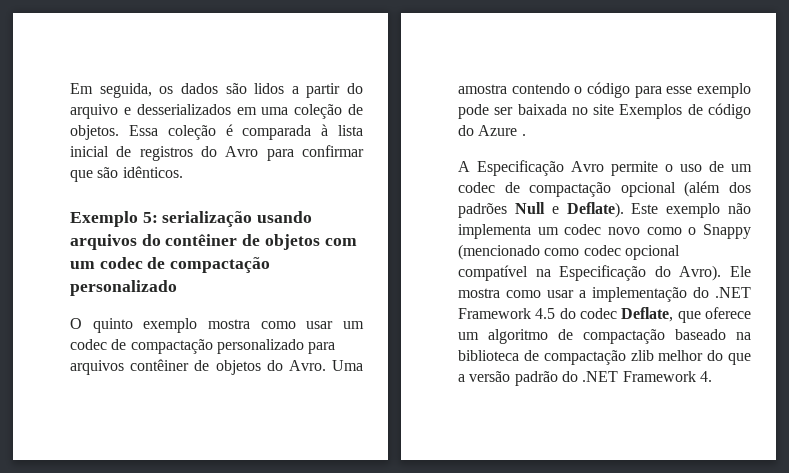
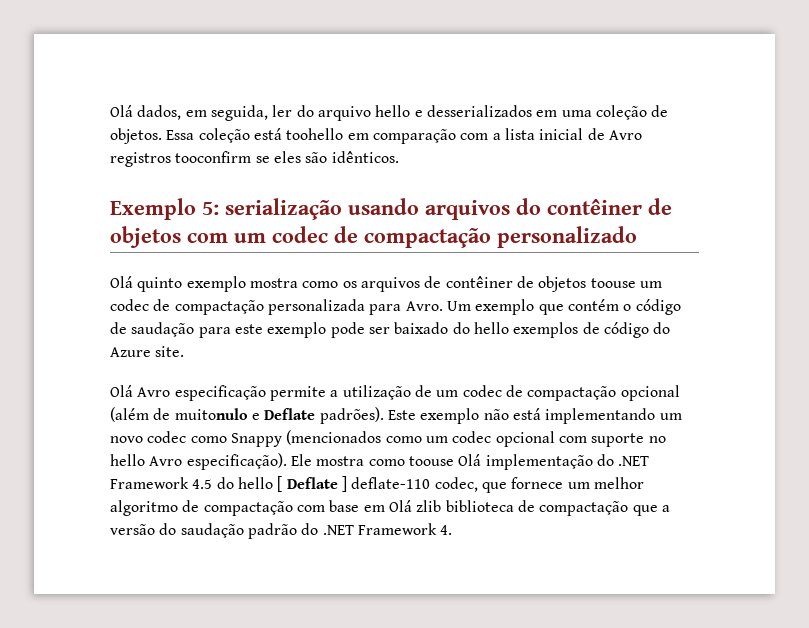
[70,83,341,98] Em seguida, os dados são lidos a partir -> [110,105,293,121] Olá dados, em seguida, ler
(118, 111) none -> [375,105,411,117] hello
[225,124,363,140] [70,145,364,161] [70,170,93,182] é comparada à lista inicial de registros do Avro para confirmar que -> [253,128,642,144] [110,151,301,167] está toohello em comparação com a lista inicial de Avro registros tooconfirm se eles
[70,318,82,329] O -> [110,276,133,288] Olá
[306,321,364,329] [70,339,336,354] [70,359,363,375] [458,82,751,98] [458,103,751,119] [458,125,526,136] [458,160,702,176] usar um codec de compactação personalizado para arquivos contêiner de objetos do Avro. Uma amostra contendo o código para esse exemplo pode ser baixada no site Exemplos de código do Azure . // A Especificação Avro permite o uso -> [342,276,662,292] [110,299,681,315] [110,322,671,338] [110,346,185,357] [110,385,411,401] os arquivos de contêiner de objetos toouse um codec de compactação personalizada para Avro. Um exemplo que contém o código de saudação para este exemplo pode ser baixado do hello exemplos de código do Azure site. // Olá Avro especificação permite a utilização
[729,182,751,193] [458,202,751,218] [458,224,751,239] [458,244,680,260] [458,265,722,281] dos padrões Null e Deflate). Este exemplo não implementa um codec novo como o Snappy (mencionado como codec opcional compatível na Especificação do Avro). -> [153,407,682,424] [110,430,666,447] [110,453,287,470] de muitonulo e Deflate padrões). Este exemplo não está implementando um novo codec como Snappy (mencionados como um codec opcional com suporte no hello Avro especificação).
[547,290,586,298] usar a -> [408,454,482,466] toouse Olá
[580,307,751,323] [458,329,751,344] [458,350,724,365] codec Deflate, que oferece um algoritmo de compactação baseado na biblioteca de compactação zlib melhor do -> [237,476,644,493] [110,500,629,516] hello [ Deflate ] deflate-110 codec, que fornece um melhor algoritmo de compactação com base em Olá zlib biblioteca de compactação
(511, 376) none -> [159,523,244,538] do saudação

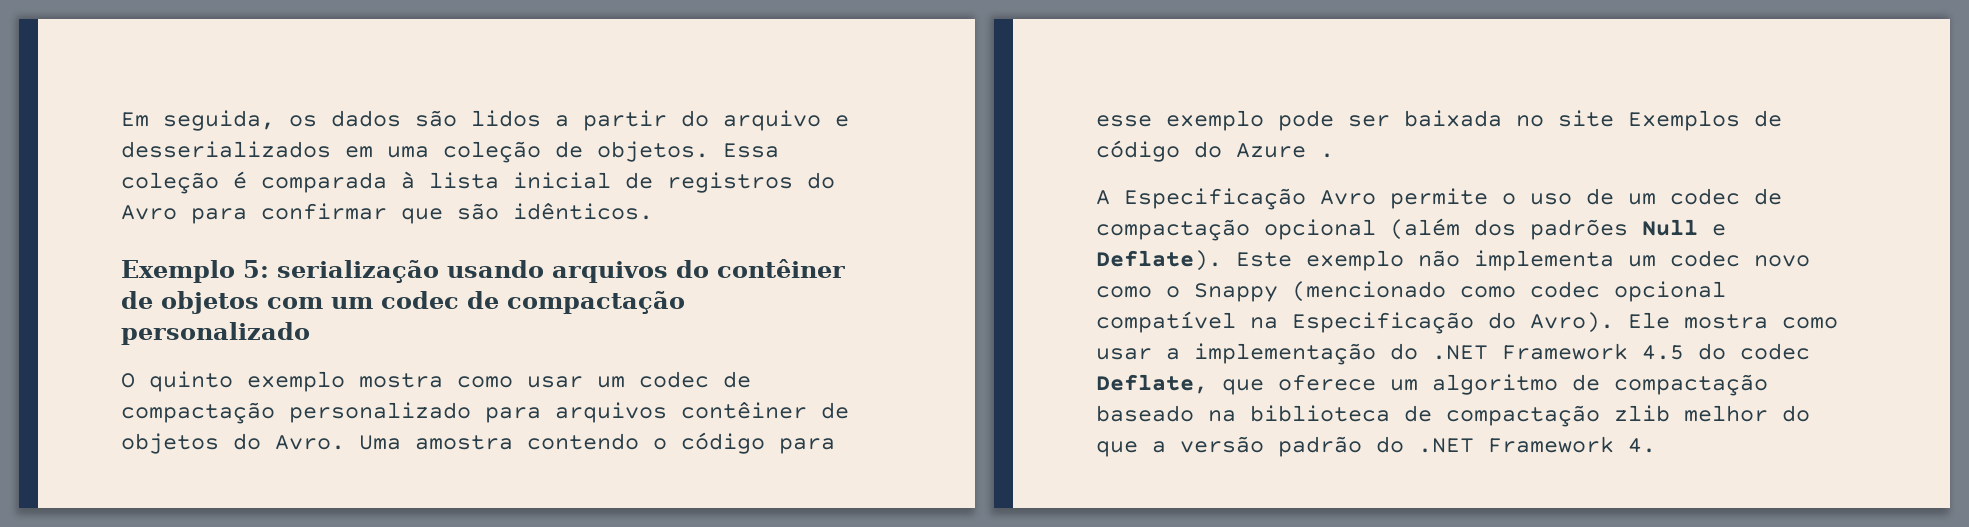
[110,105,293,121] Olá dados, em seguida, ler -> [121,110,667,131] Em seguida, os dados são lidos a partir
[375,105,411,117] hello -> (821, 120) none
[253,128,642,144] [110,151,301,167] está toohello em comparação com a lista inicial de Avro registros tooconfirm se eles -> [233,171,835,193] [121,203,443,224] é comparada à lista inicial de registros do Avro para confirmar que
[110,276,133,288] Olá -> [121,373,135,388] O
[342,276,662,292] [110,299,681,315] [110,322,671,338] [110,346,185,357] [110,385,411,401] os arquivos de contêiner de objetos toouse um codec de compactação personalizada para Avro. Um exemplo que contém o código de saudação para este exemplo pode ser baixado do hello exemplos de código do Azure site. // Olá Avro especificação permite a utilização -> [527,371,751,388] [121,401,849,424] [121,432,835,454] [1096,110,1782,131] [1096,140,1334,162] [1096,188,1572,210] usar um codec de compactação personalizado para arquivos contêiner de objetos do Avro. Uma amostra contendo o código para esse exemplo pode ser baixada no site Exemplos de código do Azure . // A Especificação Avro permite o uso
[153,407,682,424] [110,430,666,447] [110,453,287,470] de muitonulo e Deflate padrões). Este exemplo não está implementando um novo codec como Snappy (mencionados como um codec opcional com suporte no hello Avro especificação). -> [1474,219,1726,240] [1096,250,1810,271] [1096,281,1726,302] [1096,311,1614,334] dos padrões Null e Deflate). Este exemplo não implementa um codec novo como o Snappy (mencionado como codec opcional compatível na Especificação do Avro).
[408,454,482,466] toouse Olá -> [1096,348,1180,360] usar a
[237,476,644,493] [110,500,629,516] hello [ Deflate ] deflate-110 codec, que fornece um melhor algoritmo de compactação com base em Olá zlib biblioteca de compactação -> [1740,343,1810,360] [1096,374,1768,396] [1096,405,1810,427] codec Deflate, que oferece um algoritmo de compactação baseado na biblioteca de compactação zlib melhor do
[159,523,244,538] do saudação -> (1264, 444) none

